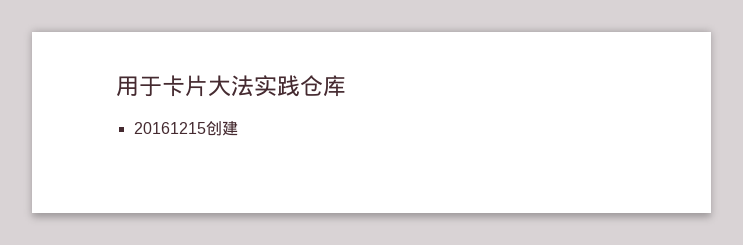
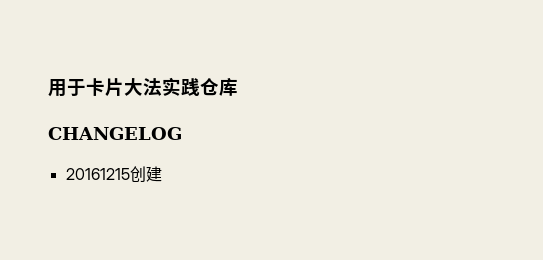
(346, 86) none -> [48,127,182,140] // CHANGELOG

